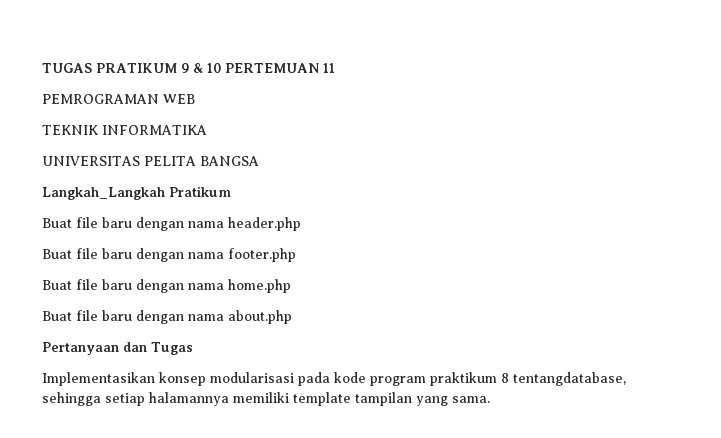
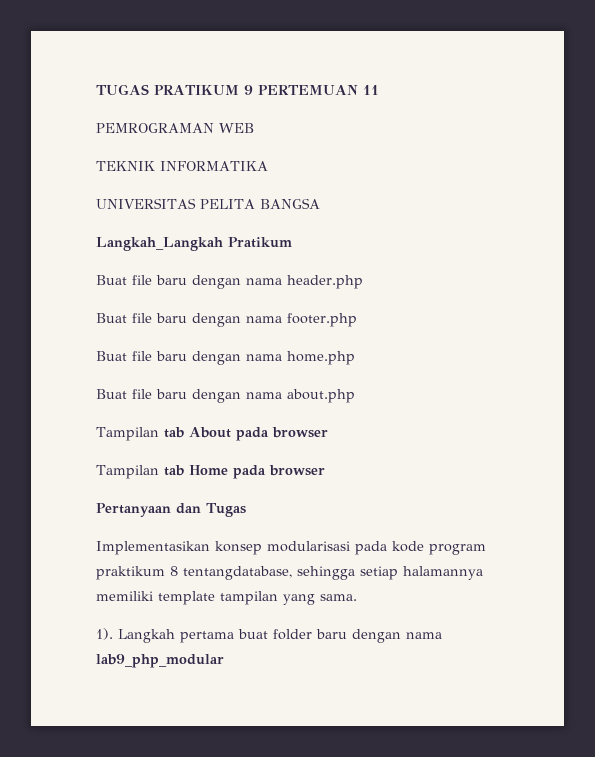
[193,63,221,73] & 10 -> (253, 90) none
(292, 317) none -> [96,427,328,441] [96,465,325,479] // Tampilan tab About pada browser // Tampilan tab Home pada browser
(490, 399) none -> [96,628,442,643] [96,654,224,668] // 1). Langkah pertama buat folder baru dengan nama lab9_php_modular

